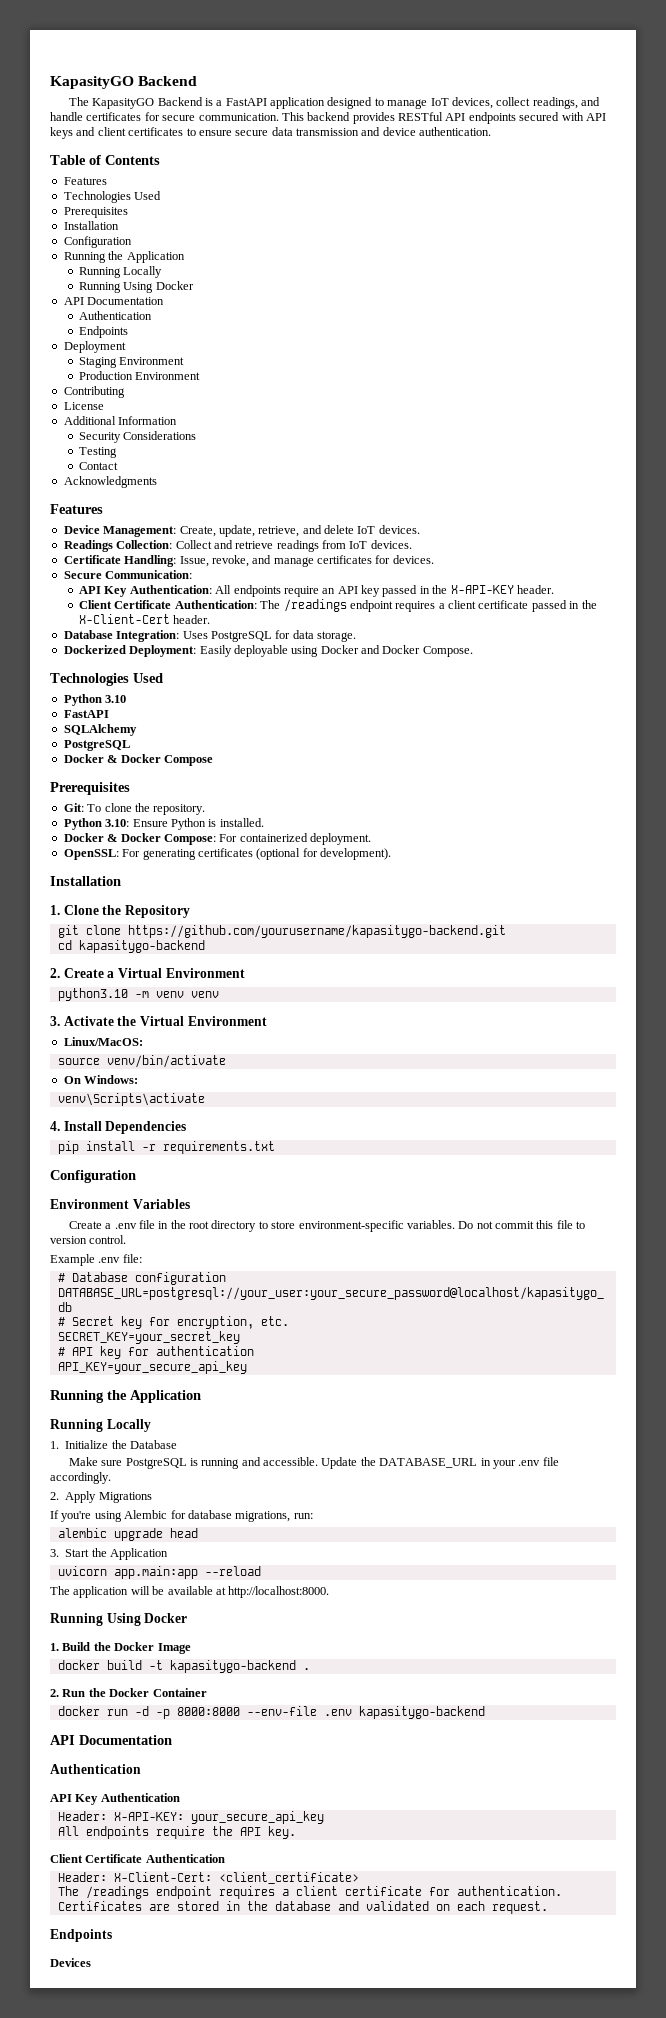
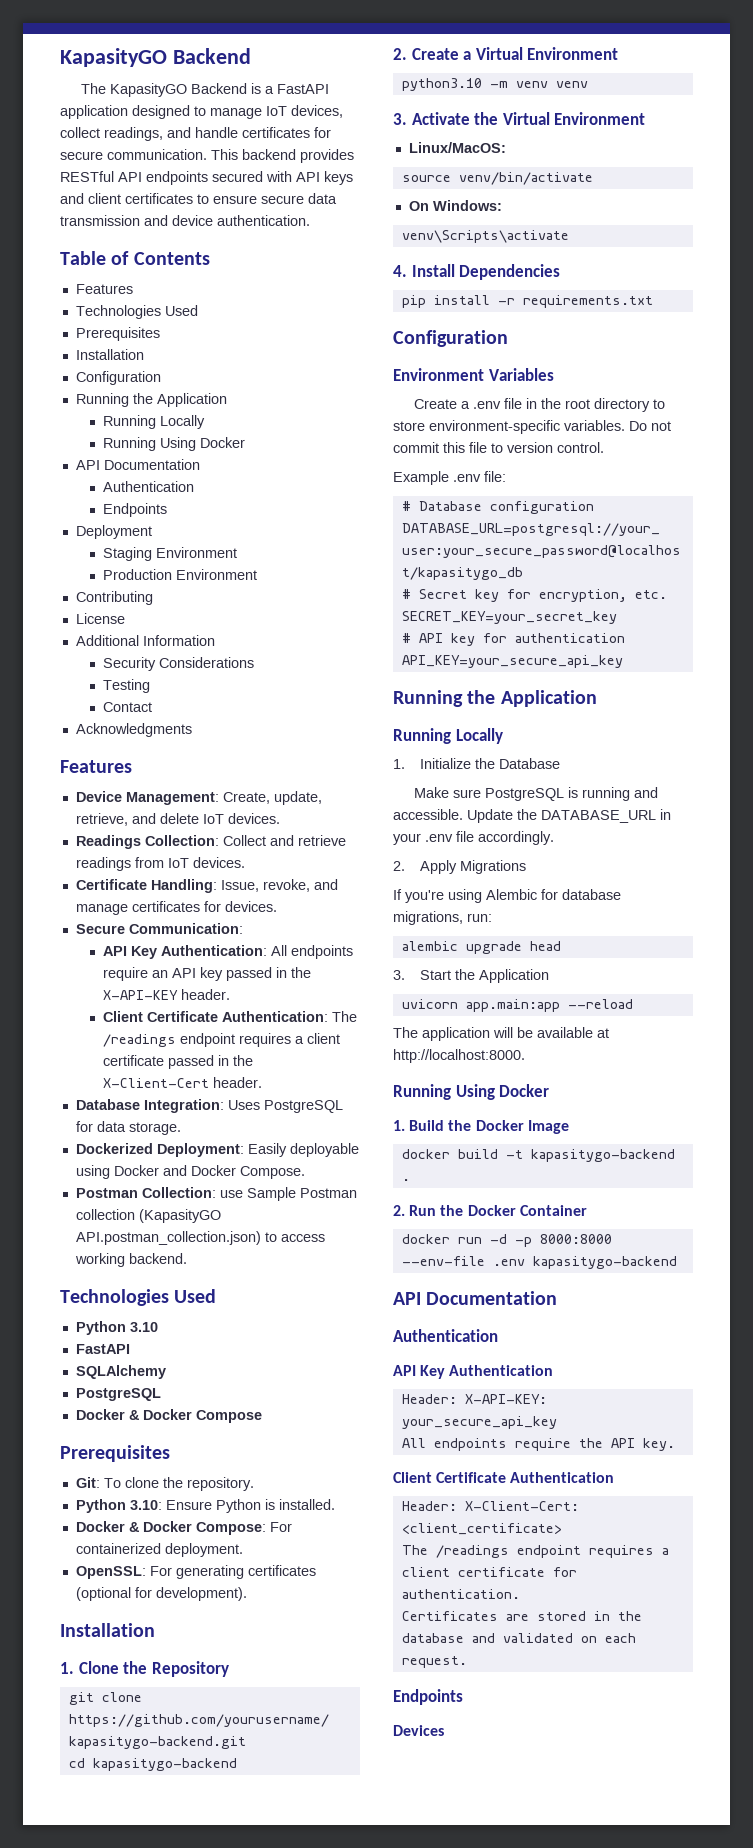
(473, 651) none -> [75,1187,357,1201] [75,1209,221,1223] [75,1231,325,1245] [74,1253,187,1267] // Postman Collection: use Sample Postman collection (KapasityGO API.postman_collection.json) to access working backend.

